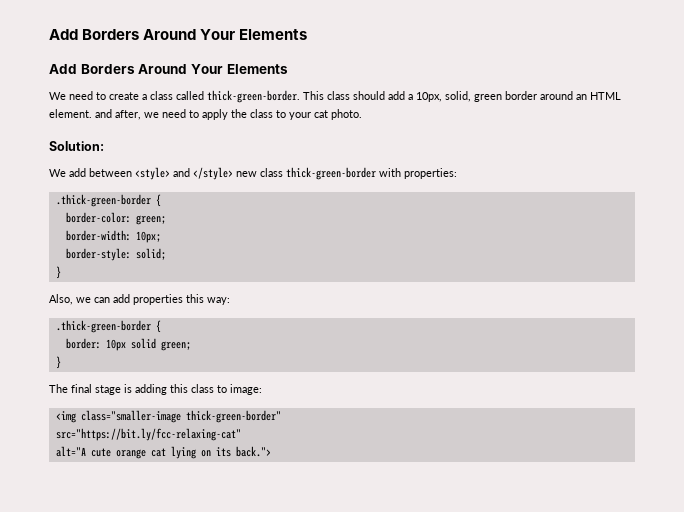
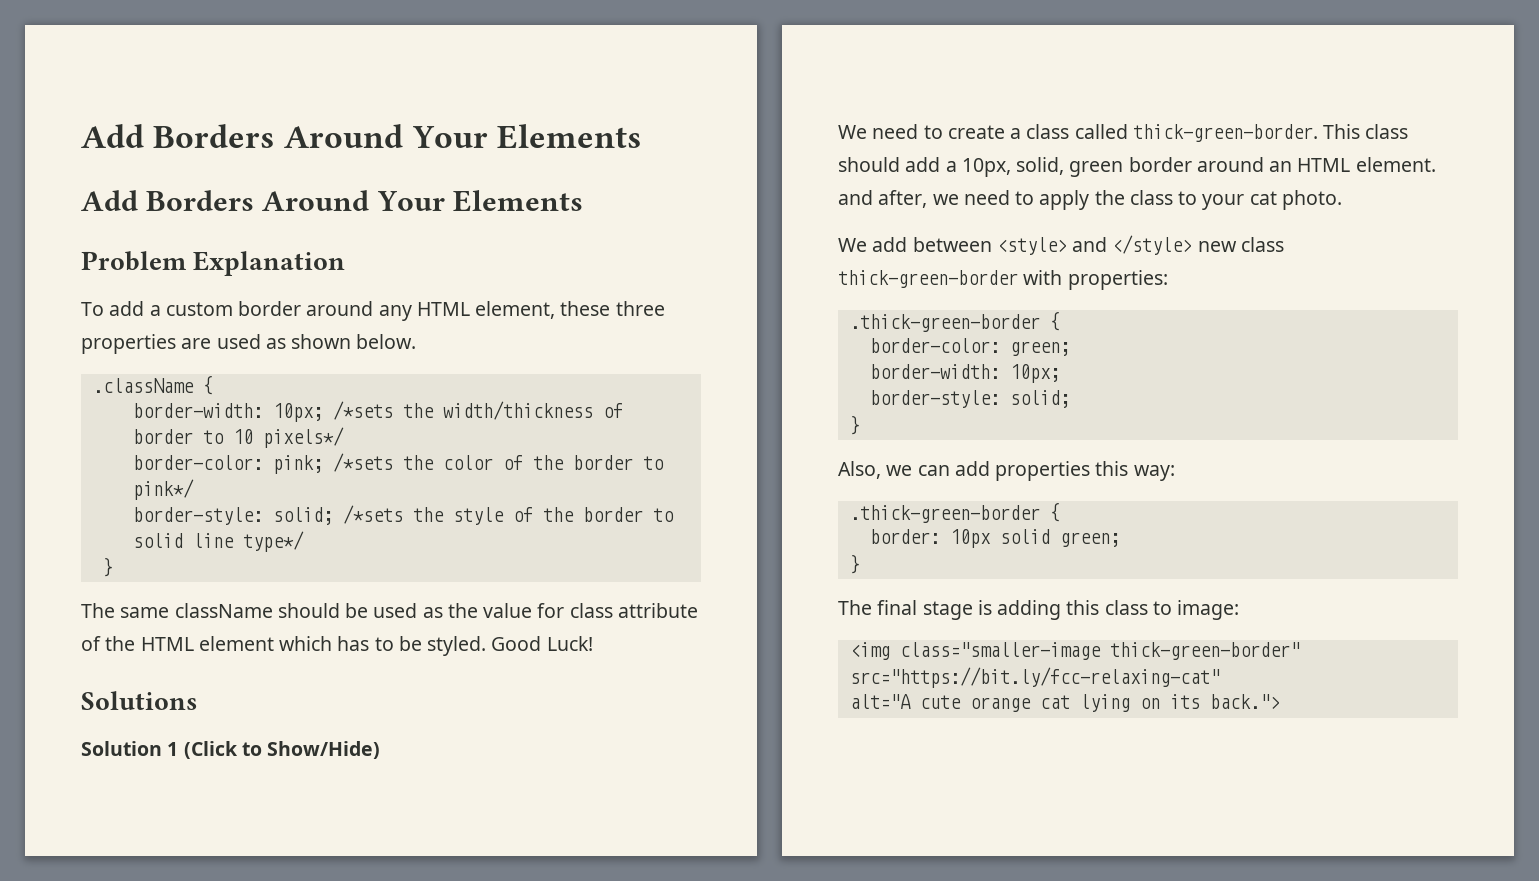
(288, 69) none -> [81,251,346,276] [81,301,665,321] [81,334,417,354] [92,375,213,395] [132,401,623,422] [132,427,344,448] [132,453,664,474] [132,479,194,500] [132,505,674,525] [132,531,304,552] [102,557,113,577] [81,603,698,618] [81,636,593,656] [81,691,198,710] [81,741,381,759] // Problem Explanation // To add a custom border around any HTML element, these three properties are used as shown below. // .className { // border-width: 10px; /*sets the width/thickness of border to 10 pixels*/ // border-color: pink; /*sets the color of the border to pink*/ // border-style: solid; /*sets the style of the border to solid line type*/ // } // The same className should be used as the value for class attribute of the HTML element which has to be styled. Good Luck! // Solutions // Solution 1 (Click to Show/Hide)
[49,141,104,151] // Solution: -> (1342, 200) none

